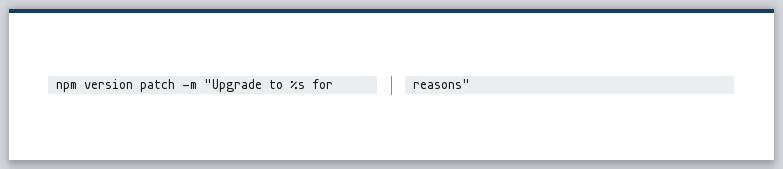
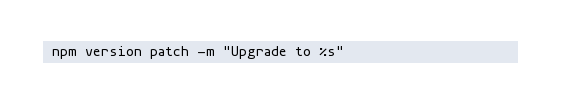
[290,79,471,89] %s for reasons" -> [318,46,344,56] %s"

